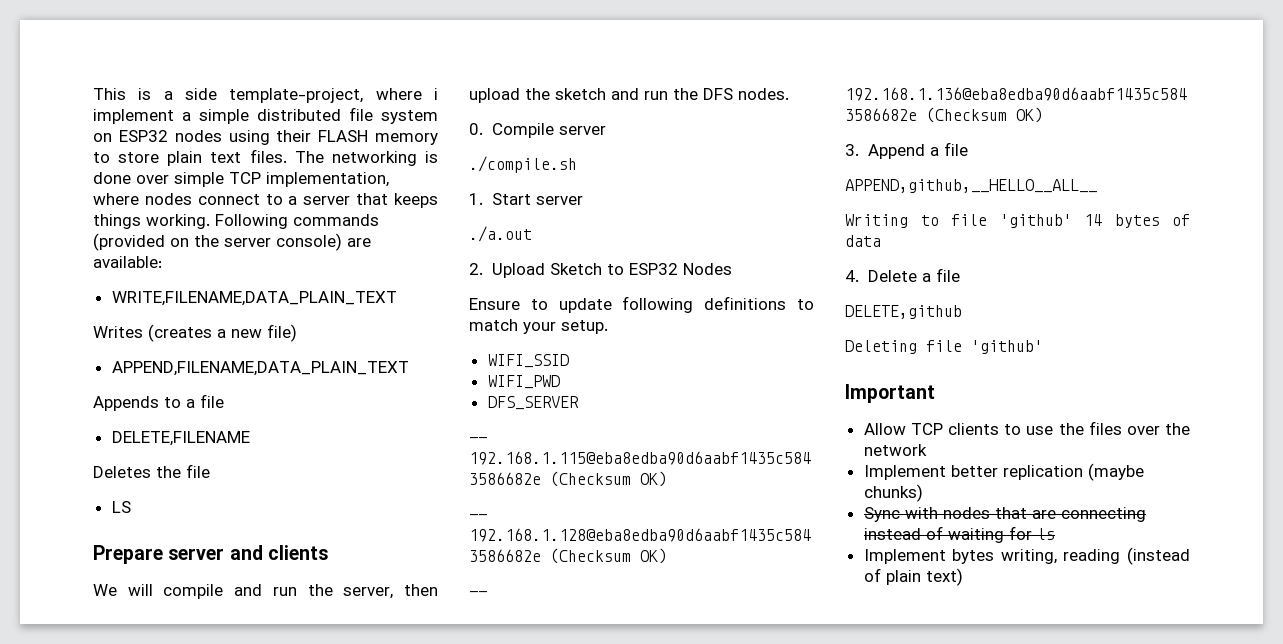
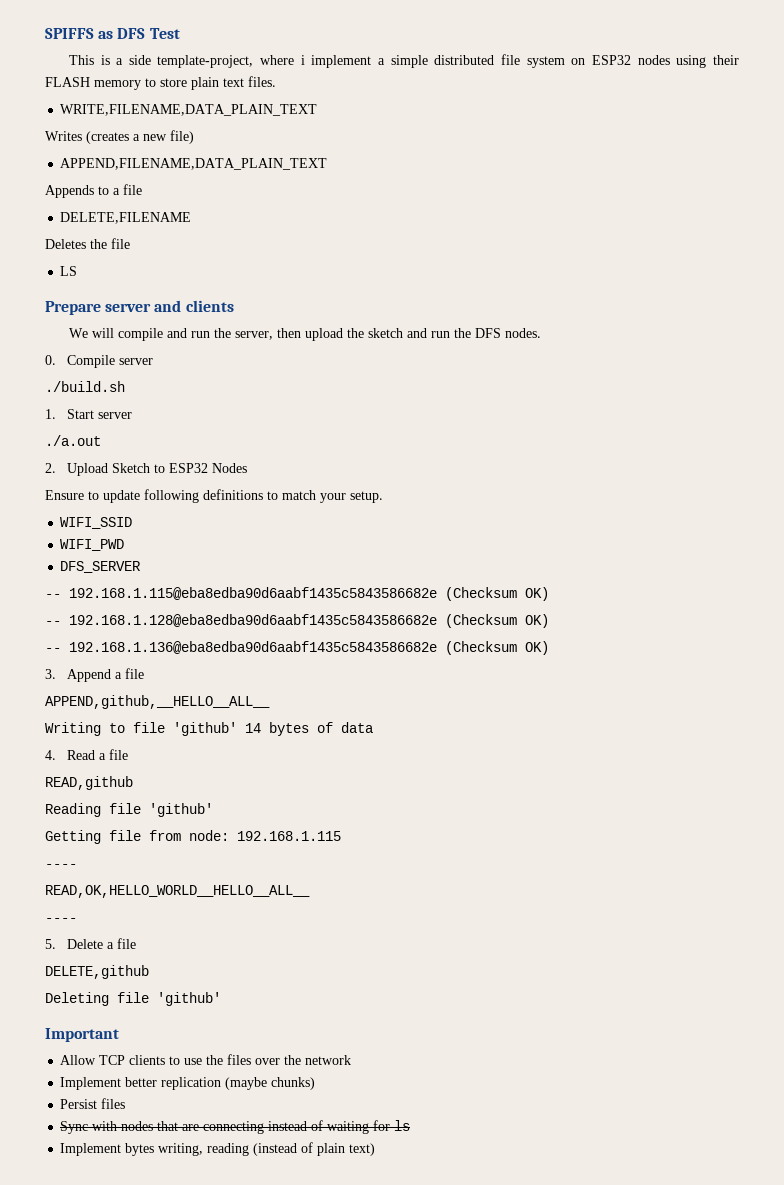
(93, 94) none -> [45,28,180,39] SPIFFS as DFS Test //
[294,151,438,166] [93,172,389,187] [93,193,438,208] [93,214,379,229] [93,233,371,251] [93,256,162,268] The networking is done over simple TCP implementation, where nodes connect to a server that keeps things working. Following commands (provided on the server console) are available: -> (276, 81) none
[469,156,577,173] ./compile.sh -> [45,381,125,392] ./build.sh
(859, 276) none -> [67,749,129,760] [45,776,133,790] [45,803,213,817] [45,830,341,844] [45,864,77,868] [45,885,310,898] [45,918,77,922] [45,939,56,949] Read a file // READ,github // Reading file 'github' // Getting file from node: 192.168.1.115 // ---- // READ,OK,HELLO_WORLD__HELLO__ALL__ // ---- // 5.
(923, 493) none -> [60,1098,126,1109] // Persist files

